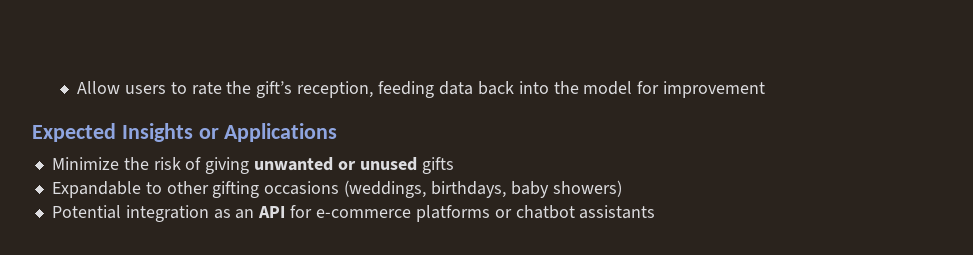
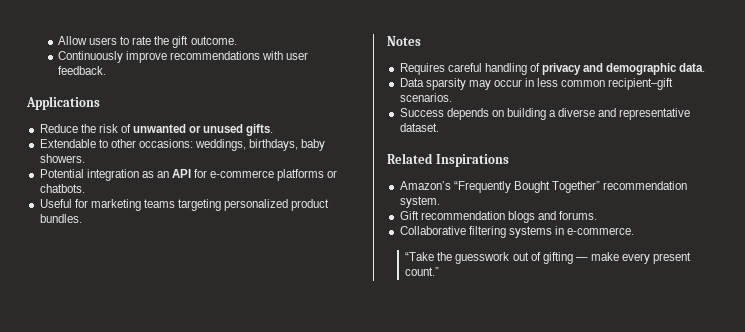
[256,81,766,98] [32,123,219,142] gift’s reception, feeding data back into the model for improvement // Expected Insights or -> [172,36,237,48] [57,51,309,63] [57,66,106,75] gift outcome. // Continuously improve recommendations with user feedback. //
[51,157,119,170] Minimize -> [39,124,78,133] Reduce
[205,157,250,174] giving -> (131, 128) none
[421,157,454,174] [51,180,427,198] gifts // Expandable to other gifting occasions (weddings, -> [246,124,274,136] [39,139,247,151] gifts. // Extendable to other occasions: weddings,
[552,180,622,197] showers) -> [39,154,85,163] showers.
[515,205,656,219] chatbot assistants -> [39,184,85,193] [39,199,330,211] [39,214,82,223] [387,36,421,46] [399,63,706,75] [399,78,674,90] [399,93,452,102] [399,108,691,120] [399,123,439,132] [387,153,509,167] [399,181,688,193] [399,196,440,208] [399,211,598,223] [399,226,635,238] [405,252,692,264] [405,267,440,276] chatbots. // Useful for marketing teams targeting personalized product bundles. // Notes // Requires careful handling of privacy and demographic data. // Data sparsity may occur in less common recipient–gift scenarios. // Success depends on building a diverse and representative dataset. // Related Inspirations // Amazon’s “Frequently Bought Together” recommendation system. // Gift recommendation blogs and forums. // Collaborative filtering systems in e-commerce. // “Take the guesswork out of gifting — make every present count.”

